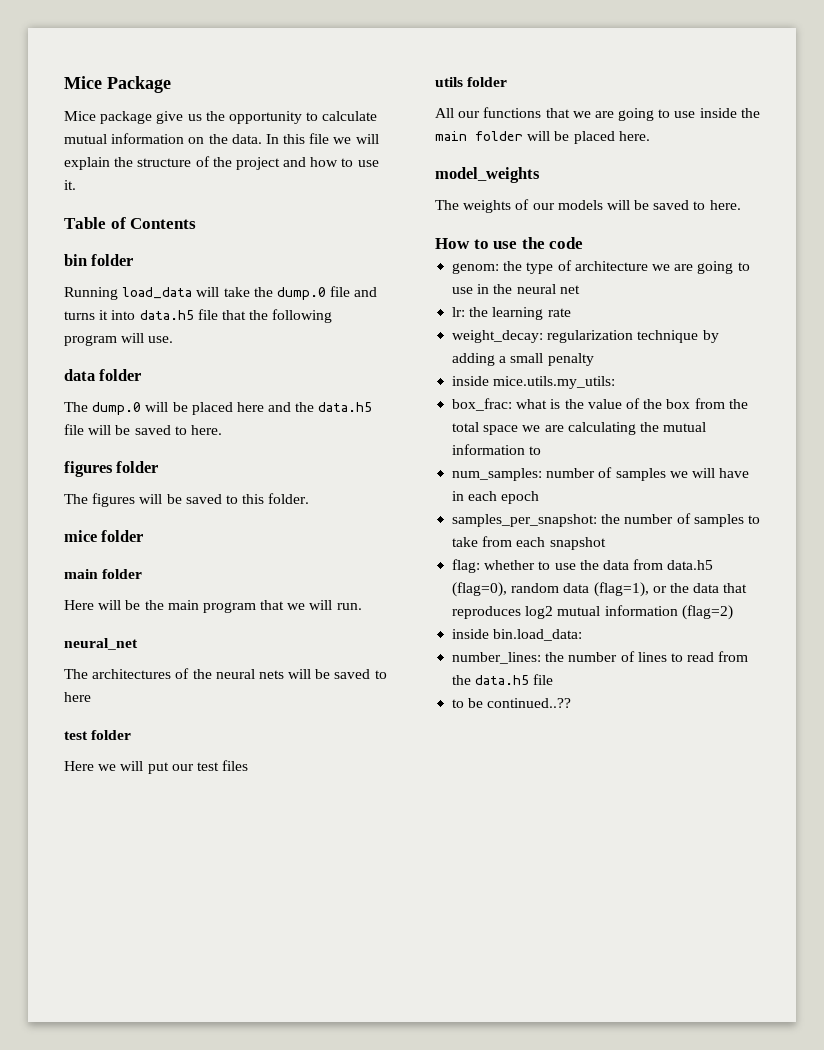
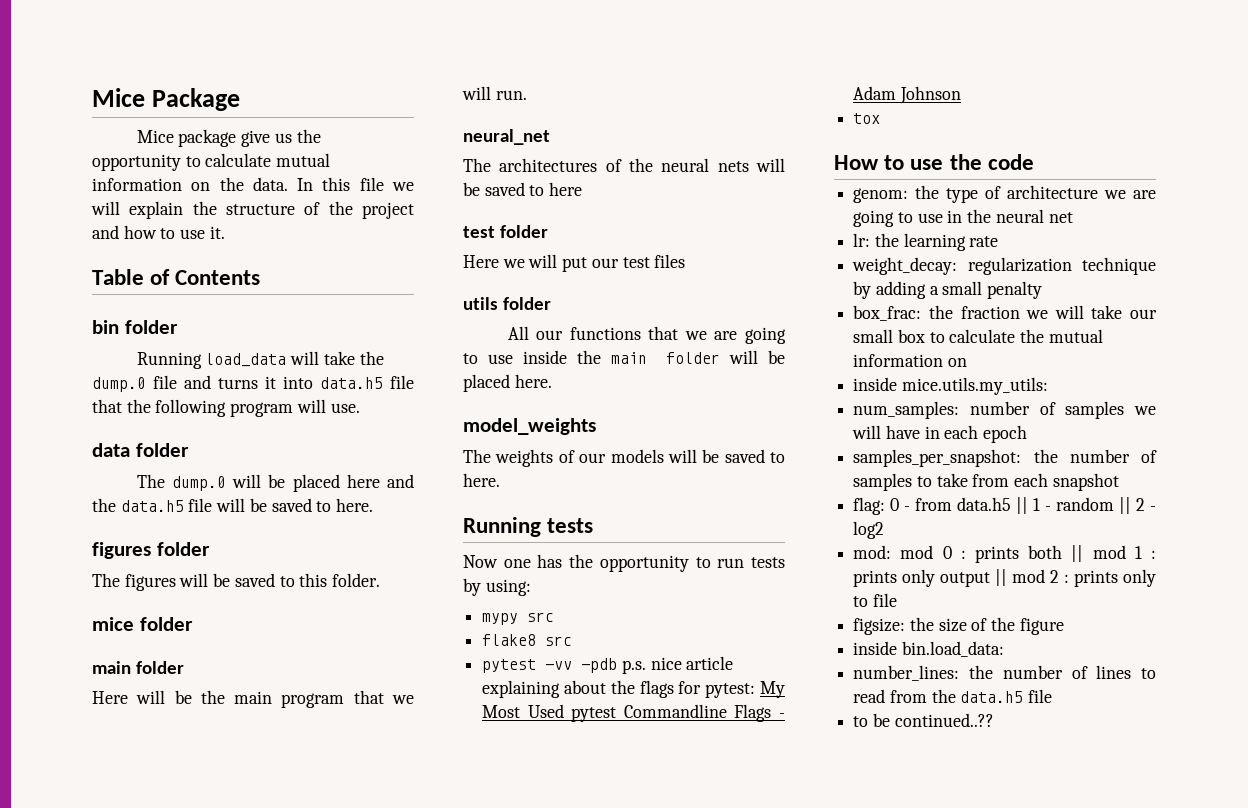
(741, 205) none -> [463,517,594,537] [463,554,785,572] [463,578,531,596] [482,612,555,625] [482,634,573,646] [482,656,734,674] [482,680,785,698] [482,704,785,722] [853,86,961,104] [853,113,881,124] // Running tests // Now one has the opportunity to run tests by using: // mypy src // flake8 src // pytest -vv -pdb p.s. nice article explaining about the flags for pytest: My Most Used pytest Commandline Flags - Adam Johnson // tox
[452,376,616,389] // inside mice.utils.my_utils: -> (1043, 290) none
[516,398,748,409] [452,422,707,435] [452,444,542,455] what is the value of the box from the total space we are calculating the mutual information to -> [928,305,1157,319] [853,329,1103,343] [853,354,967,367] [853,377,1048,395] the fraction we will take our small box to calculate the mutual information on // inside mice.utils.my_utils:
[484,559,714,570] [452,582,748,597] [452,605,733,620] whether to use the data from data.h5 (flag=0), random data (flag=1), or the data that reproduces log2 mutual information (flag=2) -> [890,497,1156,514] [853,521,885,539] [853,545,1156,563] [853,569,1156,587] [853,593,897,607] [853,617,1064,635] 0 - from data.h5 || 1 - random || 2 - log2 // mod: mod 0 : prints both || mod 1 : prints only output || mod 2 : prints only to file // figsize: the size of the figure

